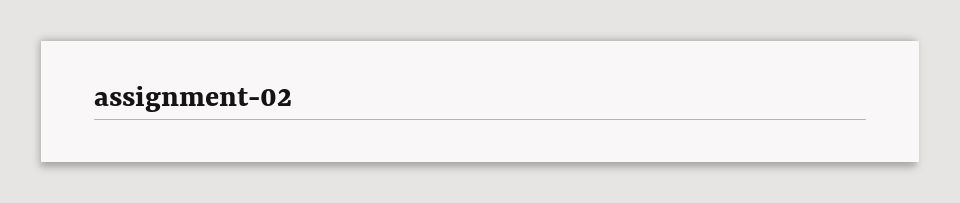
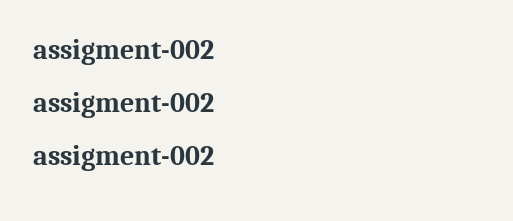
[94,86,292,112] assignment-02 -> [33,39,214,65] [33,92,214,118] [33,145,214,171] assigment-002 // assigment-002 // assigment-002

